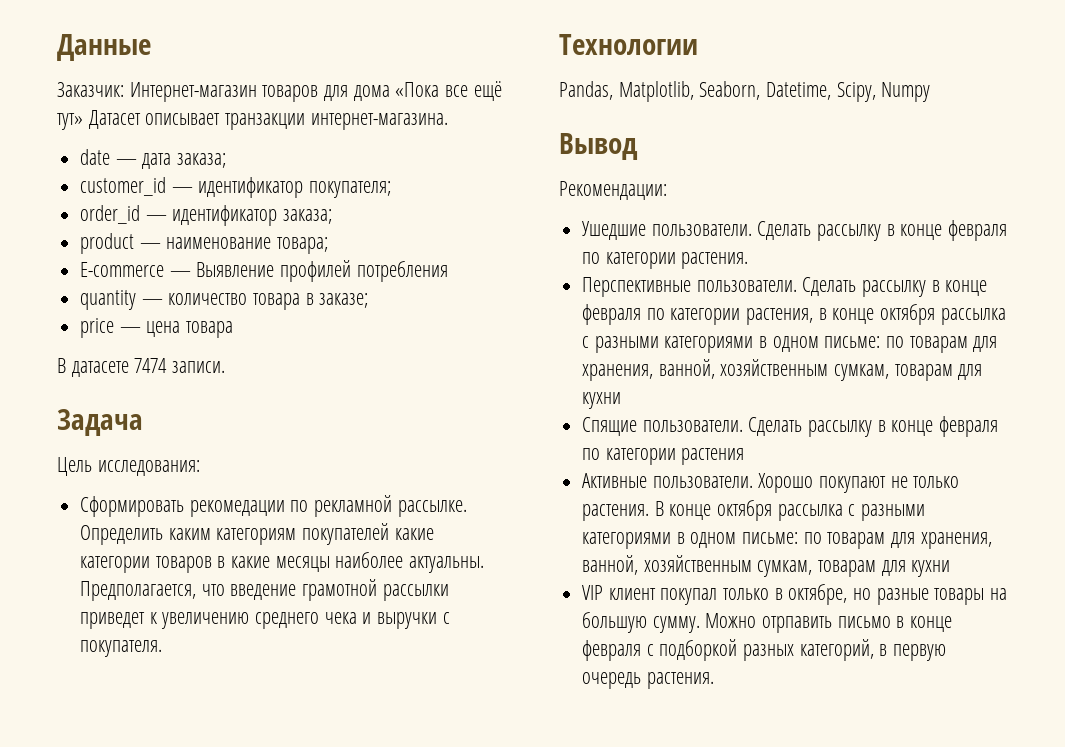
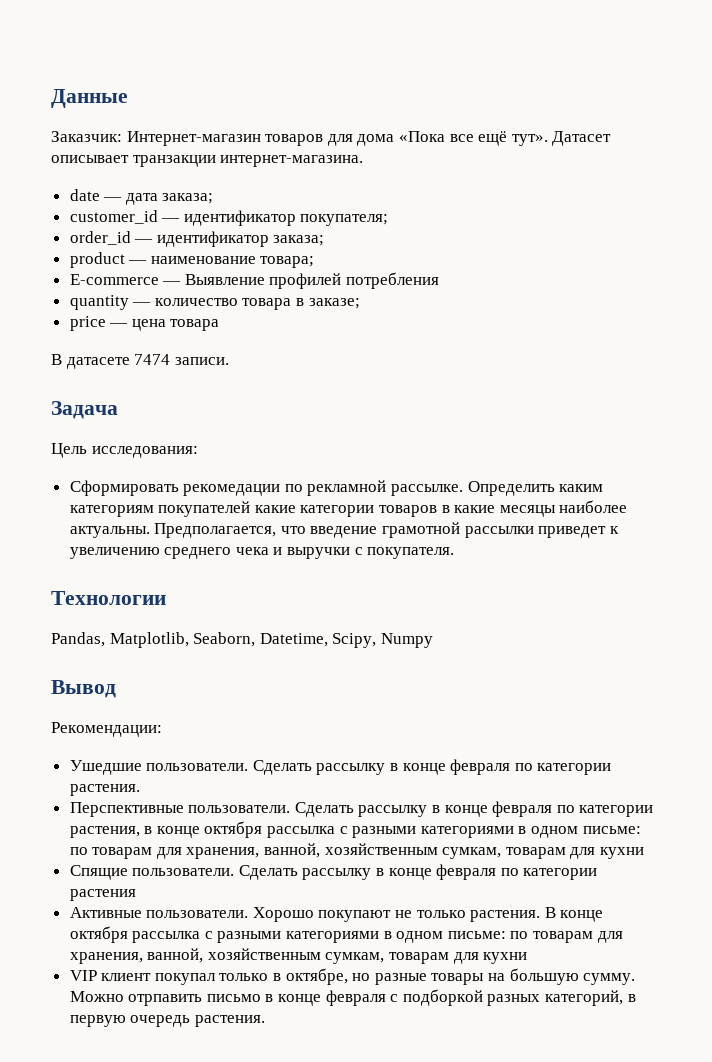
[57,113,83,130] тут» -> [511,134,548,146] тут».

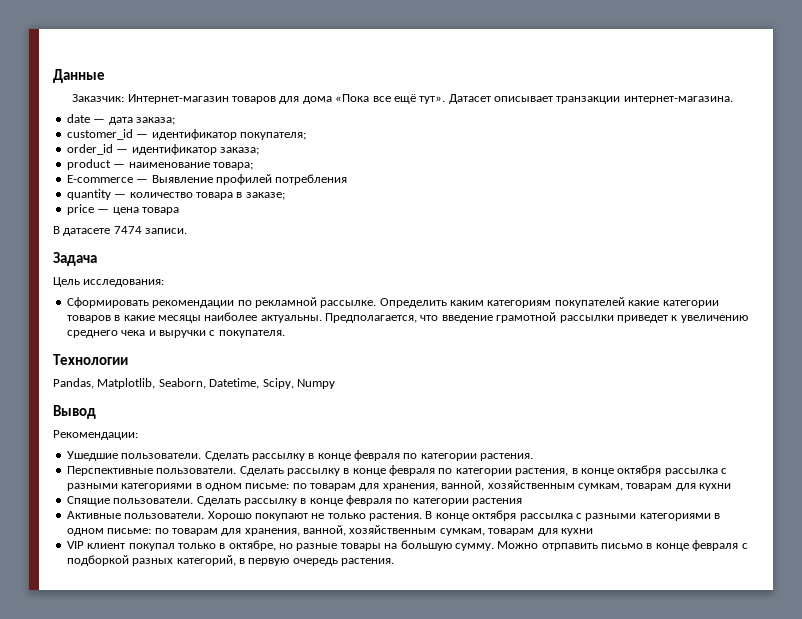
[183,484,281,496] рекомедации -> [152,300,235,308] рекомендации

